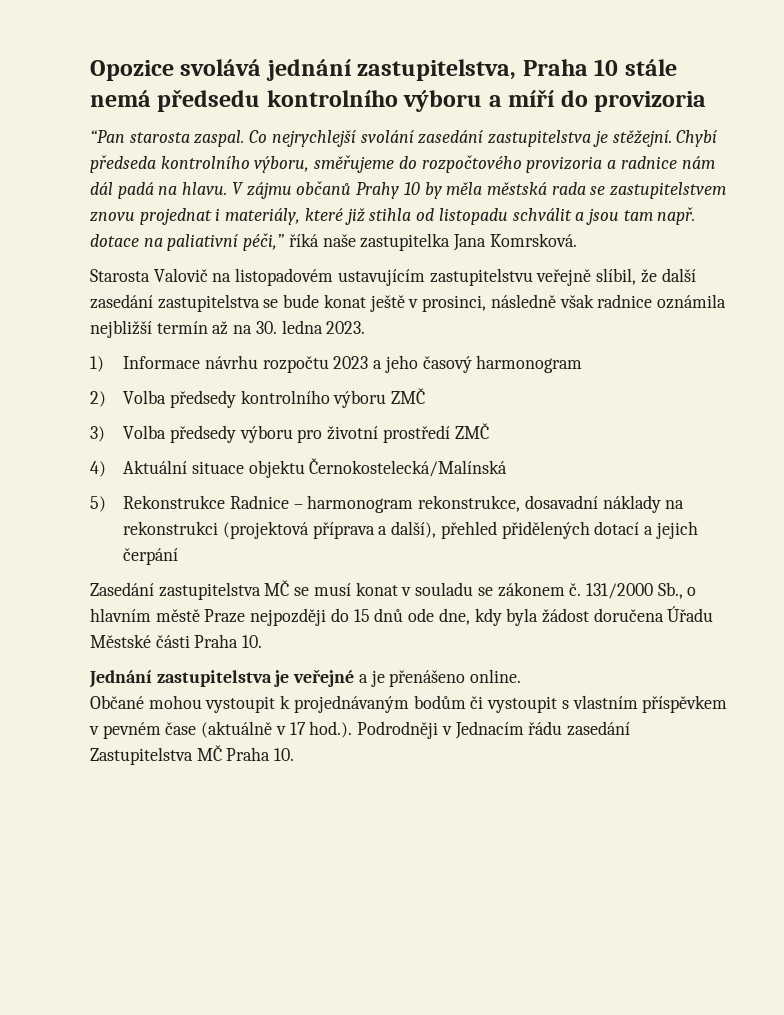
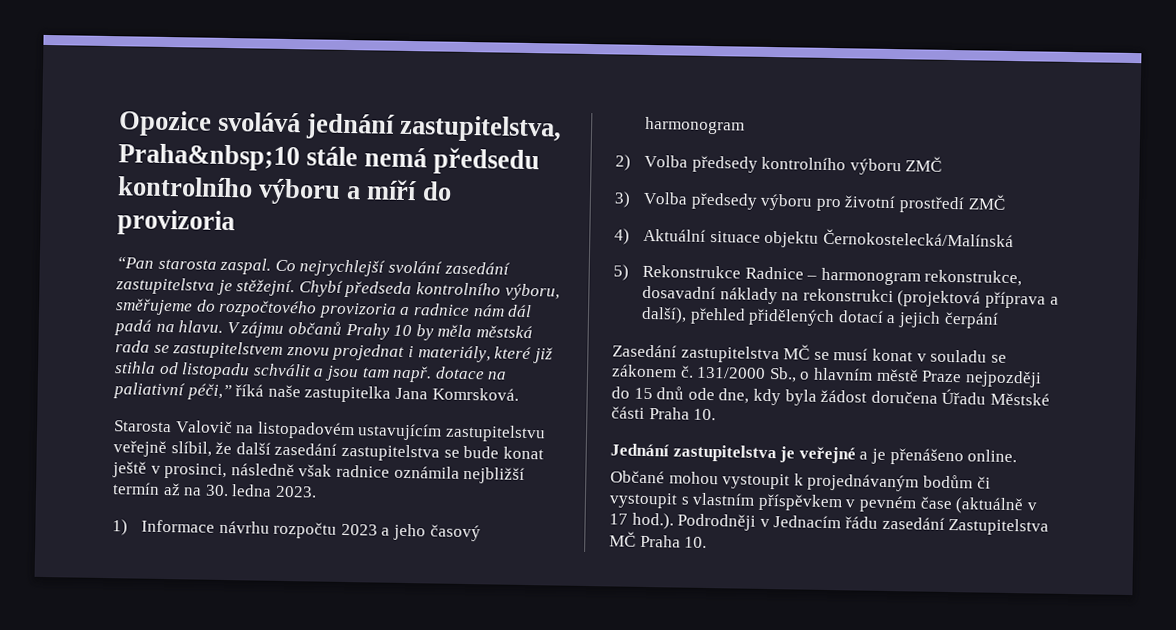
[522,59,619,76] Praha 10 -> [118,143,300,172] Praha&nbsp;10

